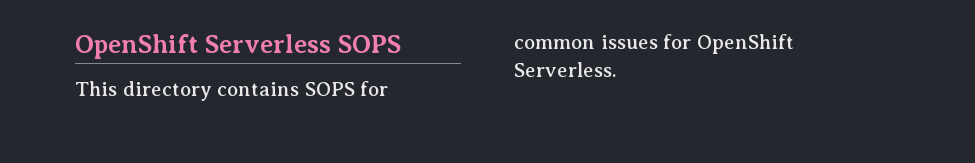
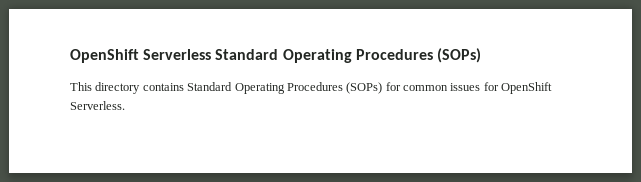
[338,35,402,53] SOPS -> [215,48,481,63] Standard Operating Procedures (SOPs)
[304,82,355,96] SOPS -> [187,82,383,94] Standard Operating Procedures (SOPs)

